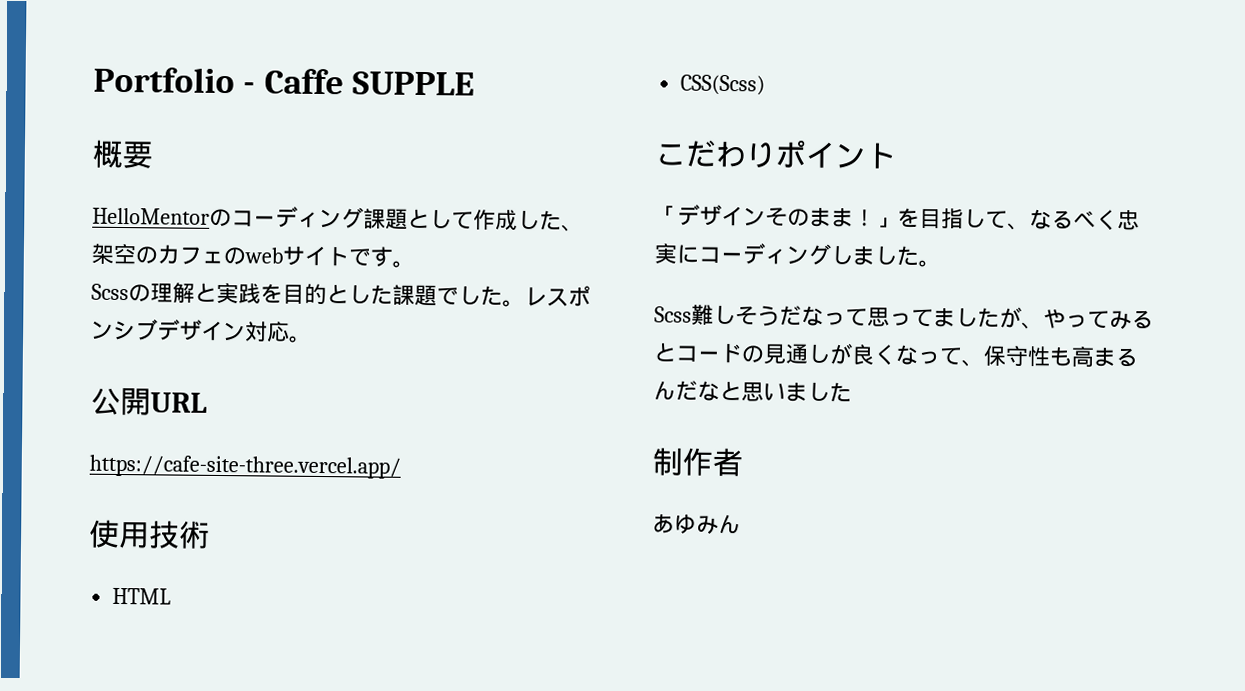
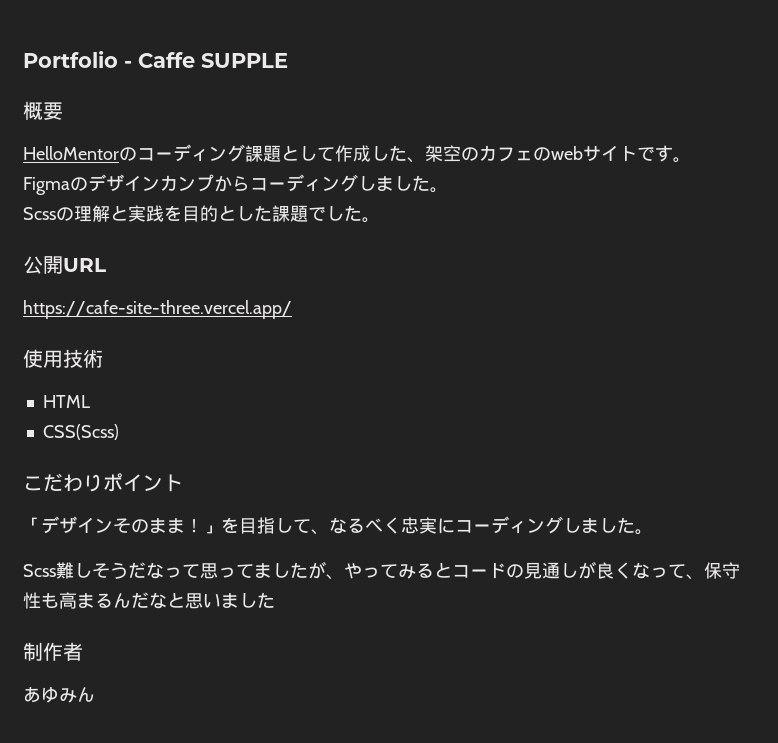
(415, 264) none -> [23,174,448,195] // Figmaのデザインカンプからコーディングしました。
[524,285,591,307] [91,319,312,343] レスポンシブデザイン対応。 -> (380, 220) none

